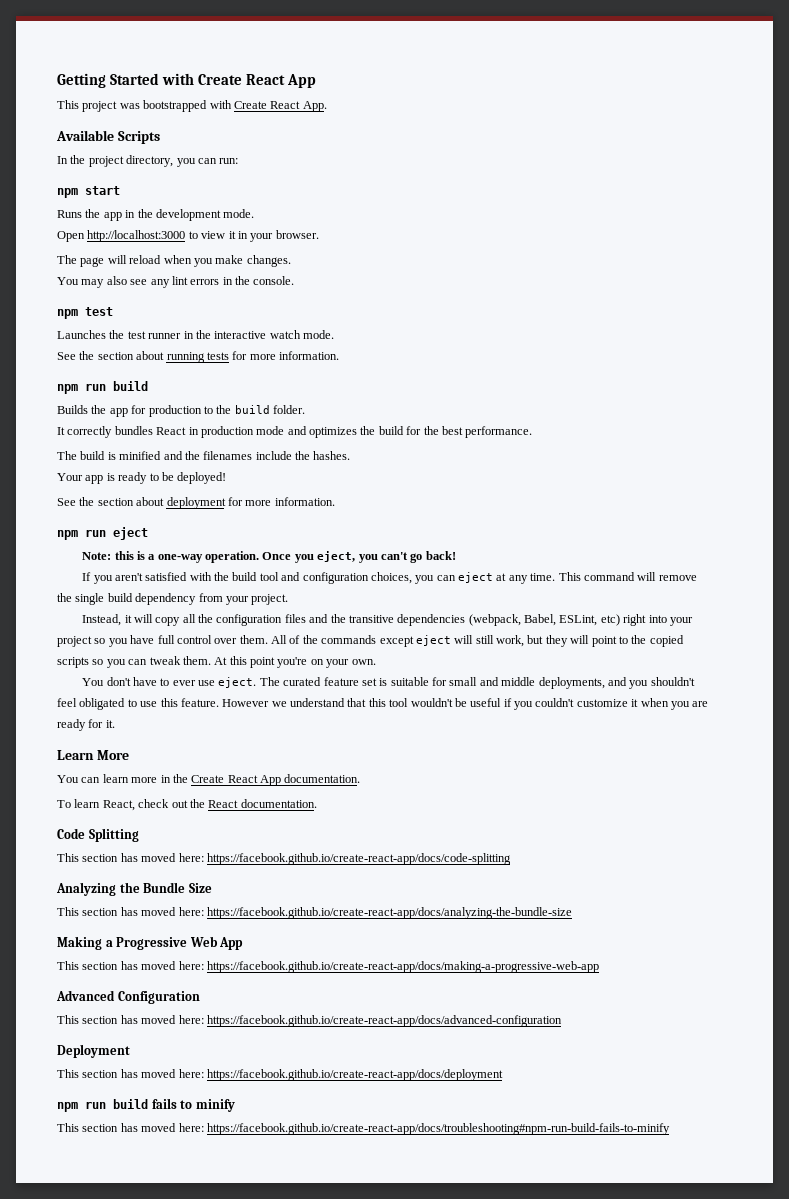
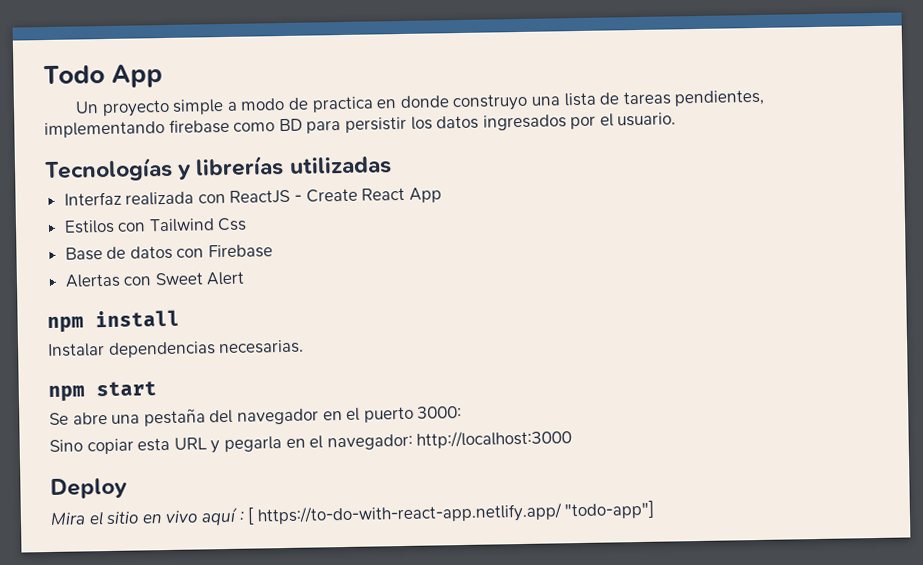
[57,73,317,88] [57,100,327,112] [56,130,160,144] [57,155,239,167] [57,186,120,198] [57,209,255,221] [57,230,319,242] [57,255,291,267] [57,276,295,288] [57,307,113,319] [57,330,334,339] [57,351,339,363] [57,381,148,394] [57,405,305,417] [57,426,533,438] [57,451,351,460] [57,472,227,484] [57,497,335,509] [57,527,148,540] [82,551,456,563] [82,572,697,584] [57,593,289,605] [82,614,693,626] [57,635,684,647] [57,656,376,668] [82,677,695,689] [57,698,709,710] [57,719,115,731] [57,750,129,760] [57,774,361,786] [57,799,317,811] [57,828,139,842] [57,853,511,865] [56,882,212,896] [57,907,572,919] [57,936,244,950] [57,961,599,973] [56,990,200,1004] [57,1015,562,1027] [57,1044,130,1058] [57,1069,503,1081] [57,1098,235,1112] [57,1123,670,1135] Getting Started with Create React App // This project was bootstrapped with Create React App. // Available Scripts // In the project directory, you can run: // npm start // Runs the app in the development mode. // Open http://localhost:3000 to view it in your browser. // The page will reload when you make changes. // You may also see any lint errors in the console. // npm test // Launches the test runner in the interactive watch mode. // See the section about running tests for more information. // npm run build // Builds the app for production to the build folder. // It correctly bundles React in production mode and optimizes the build for the best performance. // The build is minified and the filenames include the hashes. // Your app is ready to be deployed! // See the section about deployment for more information. // npm run eject // Note: this is a one-way operation. Once you eject, you can't go back! // If you aren't satisfied with the build tool and configuration choices, you can eject at any time. This command will remove the single build dependency from your project. // Instead, it will copy all the configuration files and the transitive dependencies (webpack, Babel, ESLint, etc) right into your project so you have full control over them. All of the commands except eject will still work, but they will point to the copied scripts so you can tweak them. At this point you're on your own. // You don't have to ever use eject. The curated feature set is suitable for small and middle deployments, and you shouldn't feel obligated to use this feature. However we understand that this tool wouldn't be useful if you couldn't customize it when you are ready for it. // Learn More // You can learn more in the Create React App documentation. // To learn React, check out the React documentation. // Code Splitting // This section has moved here: https://facebook.github.io/create-react-app/docs/code-splitting // Analyzing the Bundle Size // This section has moved here: https://facebook.github.io/create-react-app/docs/analyzing-the-bundle-size // Making a Progressive Web App // This section has moved here: https://facebook.github.io/create-react-app/docs/making-a-progressive-web-app // Advanced Configuration // This section has moved here: https://facebook.github.io/create-react-app/docs/advanced-configuration // Deployment // This section has moved here: https://facebook.github.io/create-react-app/docs/deployment // npm run build fails to minify // This section has moved here: https://facebook.github.io/create-react-app/docs/troubleshooting#npm-run-build-fails-to-minify -> [43,64,164,88] [75,89,766,118] [44,112,677,139] [44,154,392,183] [63,187,442,206] [63,217,248,234] [64,244,274,261] [64,271,246,288] [47,309,180,334] [47,339,305,358] [48,381,157,403] [49,406,463,427] [49,429,573,455] [50,477,128,499] [50,499,656,526] Todo App // Un proyecto simple a modo de practica en donde construyo una lista de tareas pendientes, implementando firebase como BD para persistir los datos ingresados por el usuario. // Tecnologías y librerías utilizadas // Interfaz realizada con ReactJS - Create React App // Estilos con Tailwind Css // Base de datos con Firebase // Alertas con Sweet Alert // npm install // Instalar dependencias necesarias. // npm start // Se abre una pestaña del navegador en el puerto 3000: // Sino copiar esta URL y pegarla en el navegador: http://localhost:3000 // Deploy // Mira el sitio en vivo aquí : [ https://to-do-with-react-app.netlify.app/ "todo-app"]

